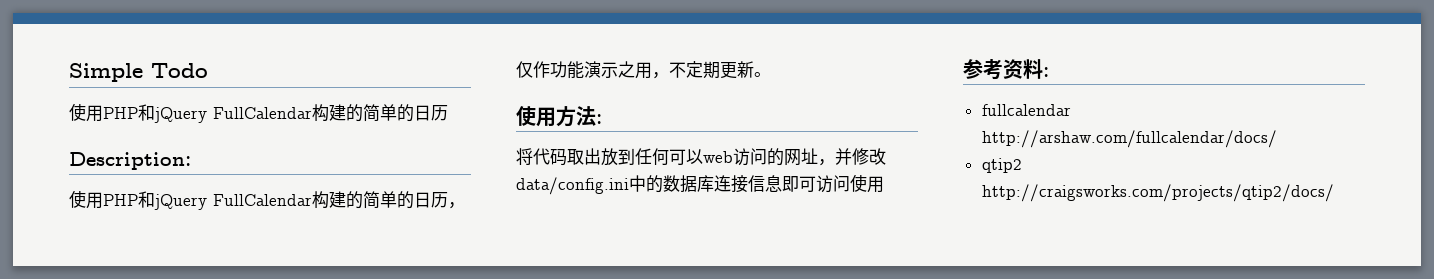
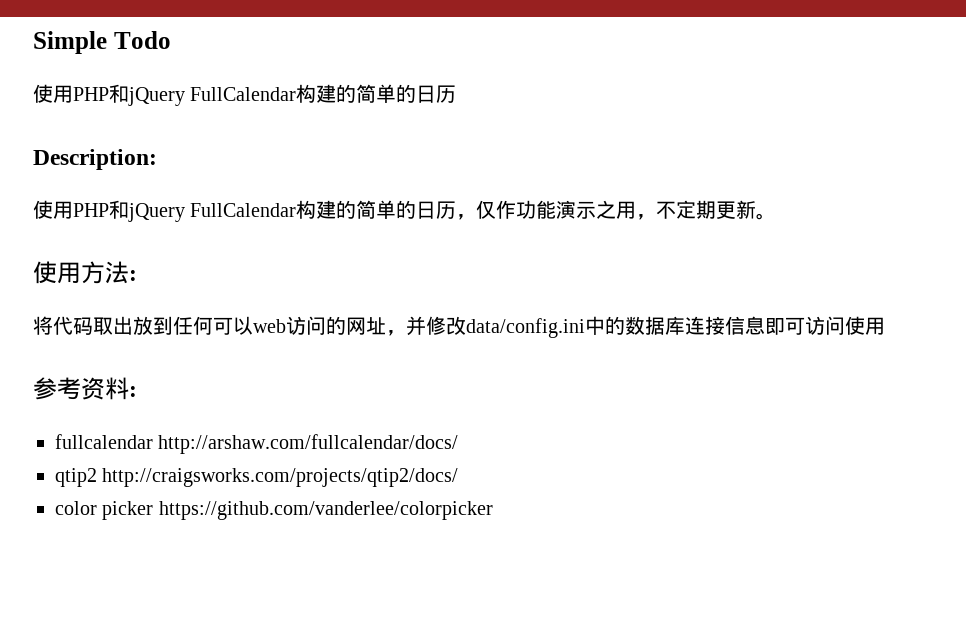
(1334, 193) none -> [55,501,493,520] // color picker https://github.com/vanderlee/colorpicker

